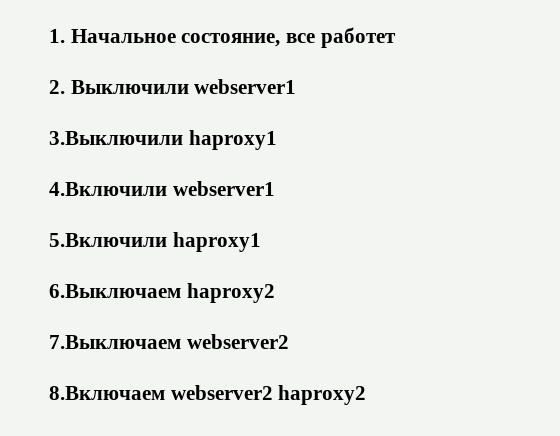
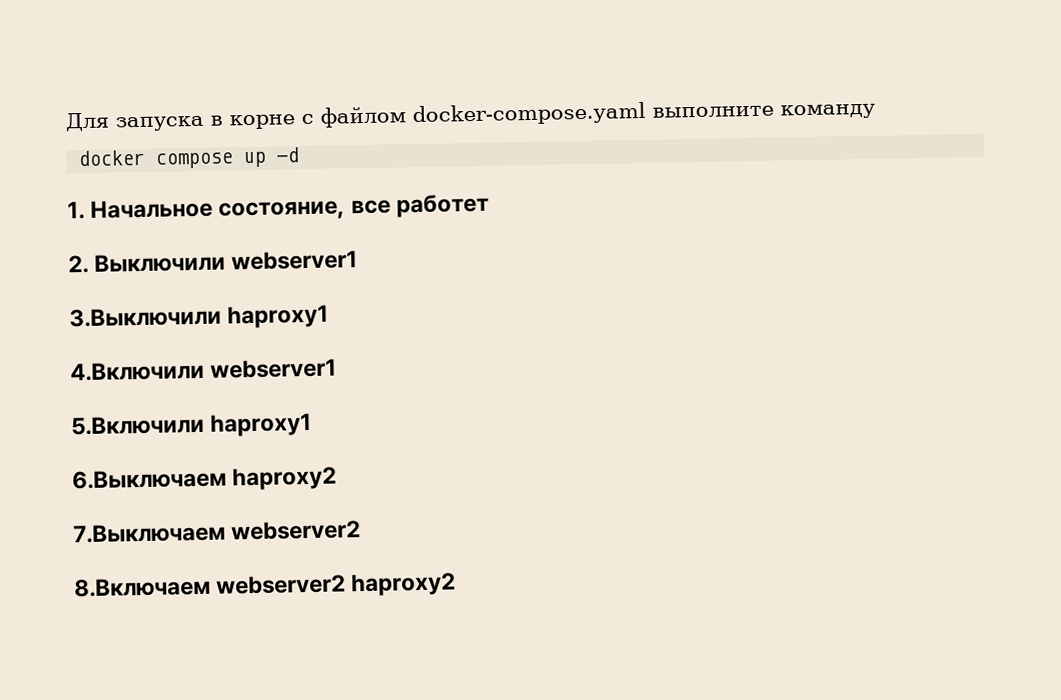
(49, 36) none -> [65,101,876,132] [78,147,300,169] Для запуска в корне с файлом docker-compose.yaml выполните команду // docker compose up -d //

